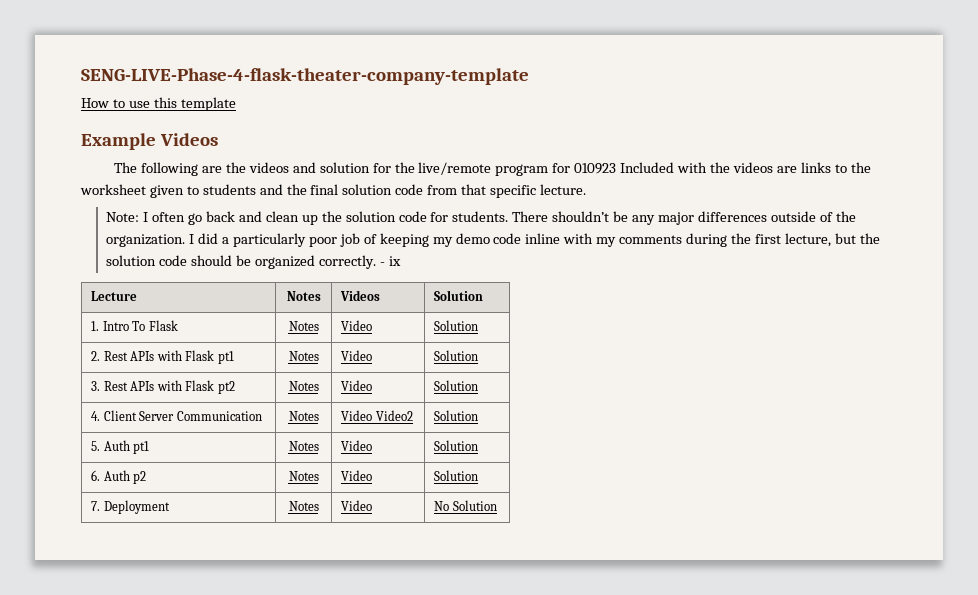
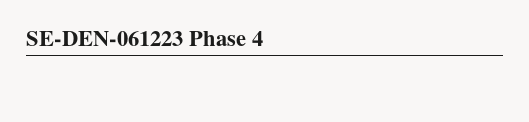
[81,68,529,85] [81,97,236,111] [81,133,218,150] [114,162,871,176] [80,184,586,198] [106,211,856,225] [106,233,880,247] [106,255,401,269] [91,291,138,301] [286,291,321,301] [340,290,381,301] [434,290,484,301] [91,320,178,331] [288,321,319,331] [341,320,373,331] [434,320,479,331] [91,350,234,364] [288,351,319,361] [341,350,373,361] [434,350,479,361] [91,380,235,394] [288,381,319,391] [341,380,373,391] [434,380,479,391] [91,410,262,421] [288,411,319,421] [341,410,413,421] [434,410,479,421] [91,440,150,454] [288,441,319,451] [341,440,373,451] [434,440,479,451] [91,470,147,484] [288,471,319,481] [341,470,373,481] [434,470,479,481] [91,500,170,514] [288,501,319,511] [341,500,373,511] [434,500,497,511] SENG-LIVE-Phase-4-flask-theater-company-template // How to use this template // Example Videos // The following are the videos and solution for the live/remote program for 010923 Included with the videos are links to the worksheet given to students and the final solution code from that specific lecture. // Note: I often go back and clean up the solution code for students. There shouldn’t be any major differences outside of the organization. I did a particularly poor job of keeping my demo code inline with my comments during the first lecture, but the solution code should be organized correctly. - ix // Lecture | Notes | Videos | Solution // 1. Intro To Flask | Notes | Video | Solution // 2. Rest APIs with Flask pt1 | Notes | Video | Solution // 3. Rest APIs with Flask pt2 | Notes | Video | Solution // 4. Client Server Communication | Notes | Video Video2 | Solution // 5. Auth pt1 | Notes | Video | Solution // 6. Auth p2 | Notes | Video | Solution // 7. Deployment | Notes | Video | No Solution -> [26,31,264,46] SE-DEN-061223 Phase 4

